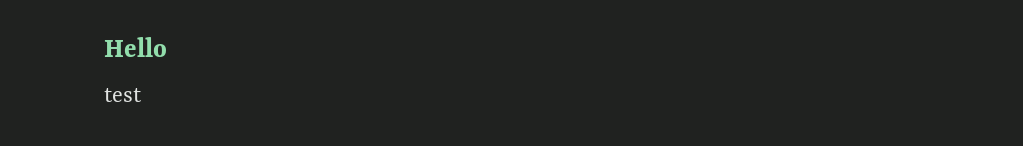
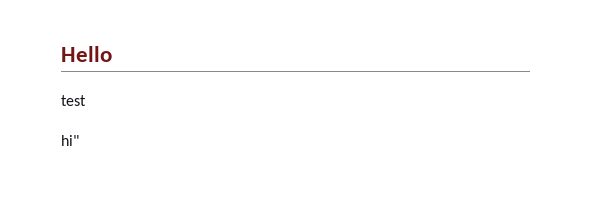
(142, 95) none -> [61,135,79,146] // hi"

